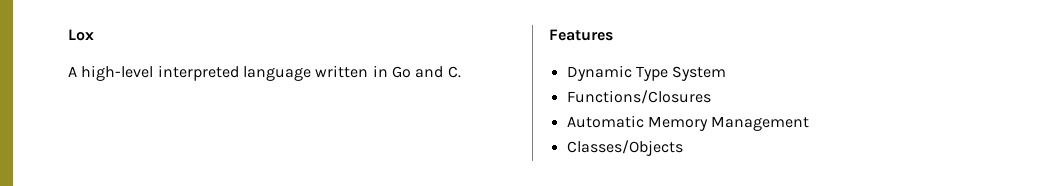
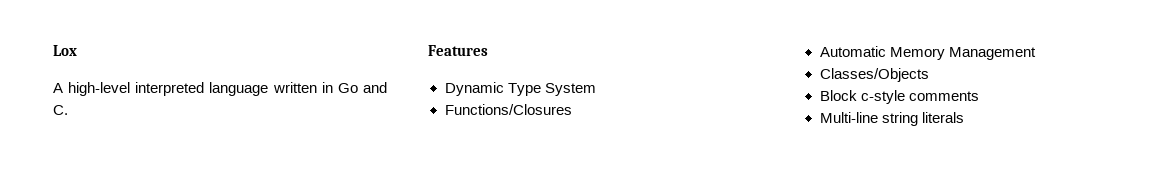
(683, 148) none -> [819,90,979,104] [819,112,964,126] // Block c-style comments // Multi-line string literals

